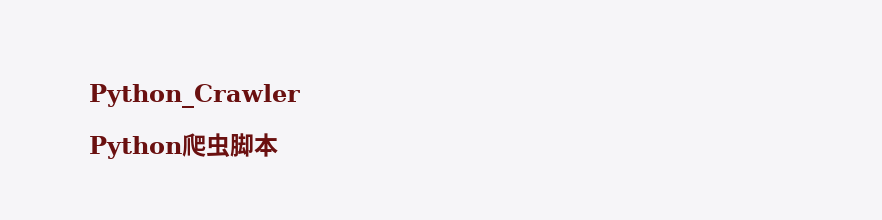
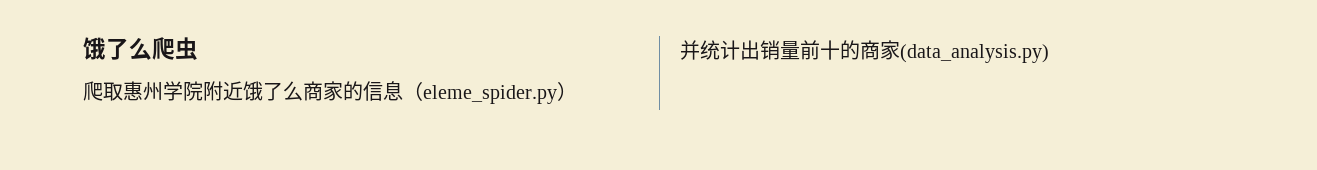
[89,84,300,108] [89,136,182,159] Python_Crawler // Python -> [83,37,152,60] 饿了么
[230,133,278,157] 脚本 -> [83,81,577,104] [680,40,1049,63] // 爬取惠州学院附近饿了么商家的信息（eleme_spider.py） // 并统计出销量前十的商家(data_analysis.py)

